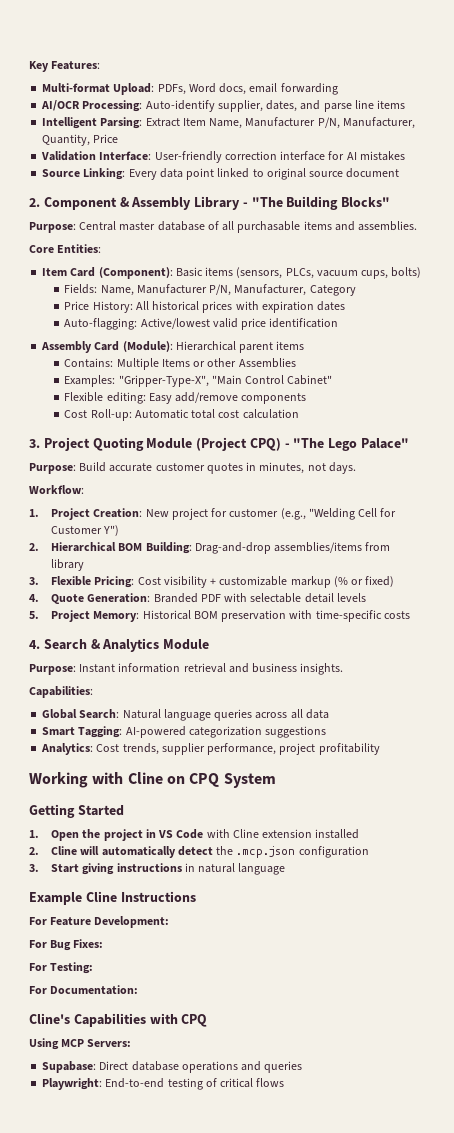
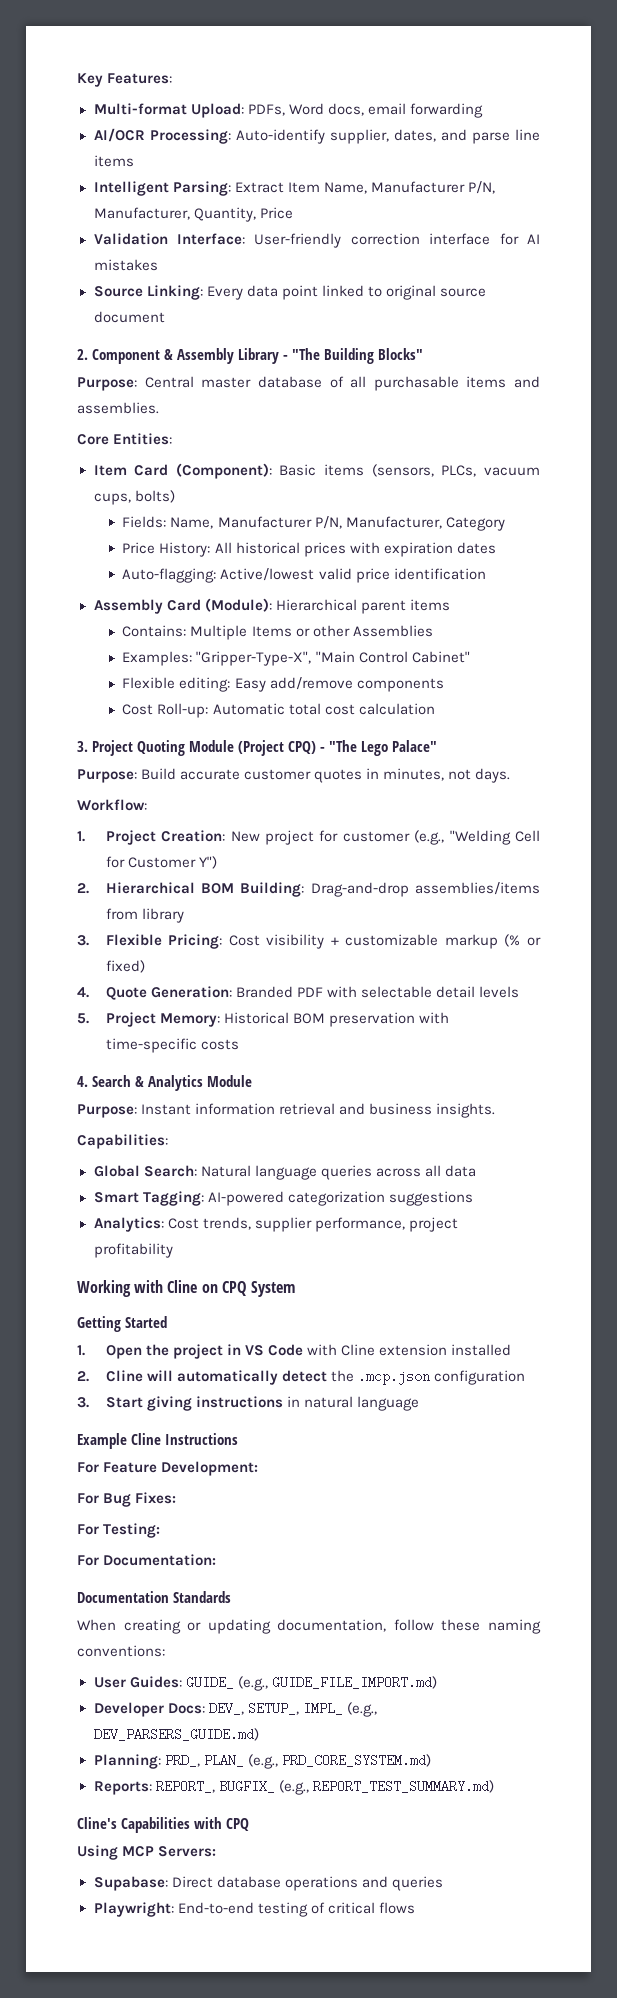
(139, 990) none -> [77,1591,231,1603] [77,1619,541,1634] [77,1645,165,1657] [93,1676,437,1691] [93,1702,377,1717] [93,1728,259,1741] [93,1754,431,1769] [93,1780,494,1795] // Documentation Standards // When creating or updating documentation, follow these naming conventions: // User Guides: GUIDE_ (e.g., GUIDE_FILE_IMPORT.md) // Developer Docs: DEV_, SETUP_, IMPL_ (e.g., DEV_PARSERS_GUIDE.md) // Planning: PRD_, PLAN_ (e.g., PRD_CORE_SYSTEM.md) // Reports: REPORT_, BUGFIX_ (e.g., REPORT_TEST_SUMMARY.md)

